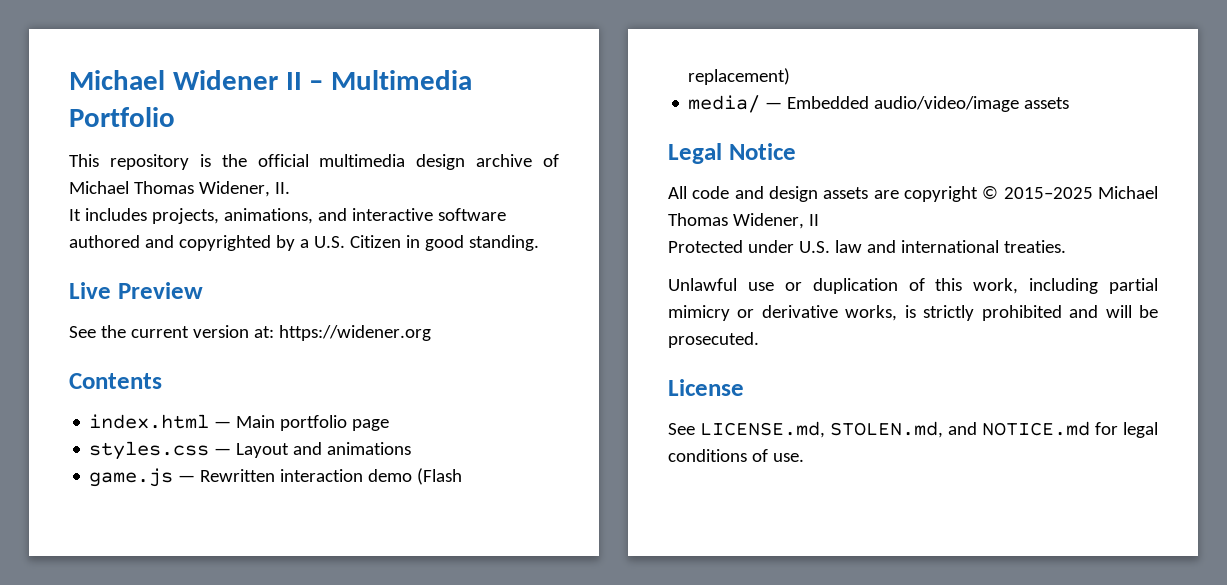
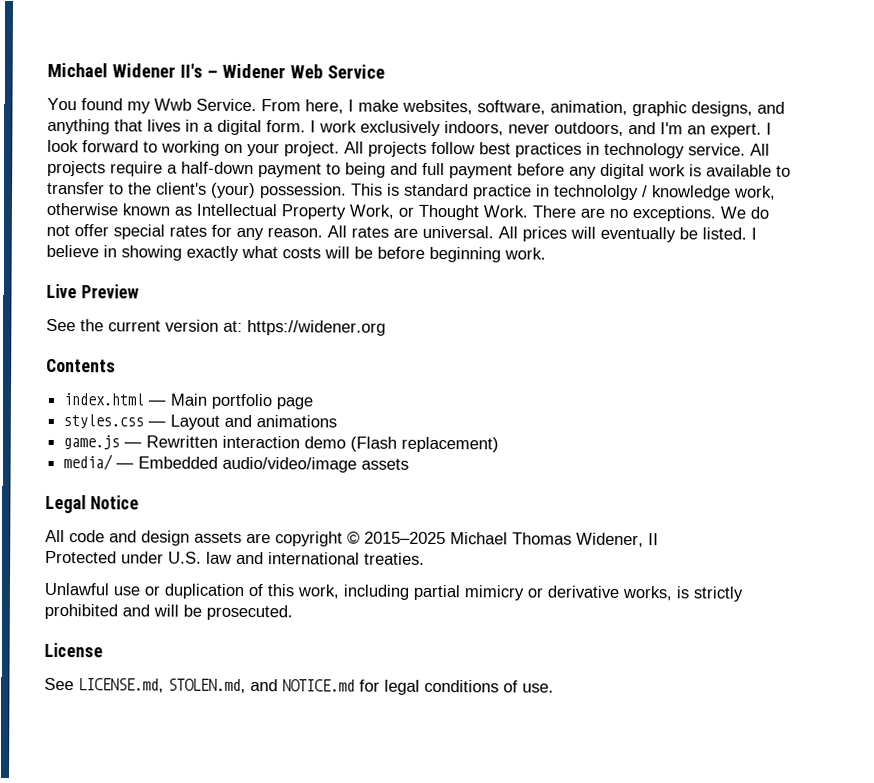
[285,70,473,90] [69,107,175,127] [69,154,559,170] [69,181,290,197] [69,208,506,224] [69,235,539,251] II – Multimedia Portfolio // This repository is the official multimedia design archive of Michael Thomas Widener, II. // It includes projects, animations, and interactive software authored and copyrighted by a U.S. Citizen in good standing. -> [179,63,385,79] [47,97,785,117] [47,118,772,138] [47,139,770,159] [47,160,791,180] [47,181,776,201] [46,202,769,222] [46,224,757,243] [46,244,546,263] II's – Widener Web Service // You found my Wwb Service. From here, I make websites, software, animation, graphic designs, and anything that lives in a digital form. I work exclusively indoors, never outdoors, and I'm an expert. I look forward to working on your project. All projects follow best practices in technology service. All projects require a half-down payment to being and full payment before any digital work is available to transfer to the client's (your) possession. This is standard practice in technololgy / knowledge work, otherwise known as Intellectual Property Work, or Thought Work. There are no exceptions. We do not offer special rates for any reason. All rates are universal. All prices will eventually be listed. I believe in showing exactly what costs will be before beginning work.

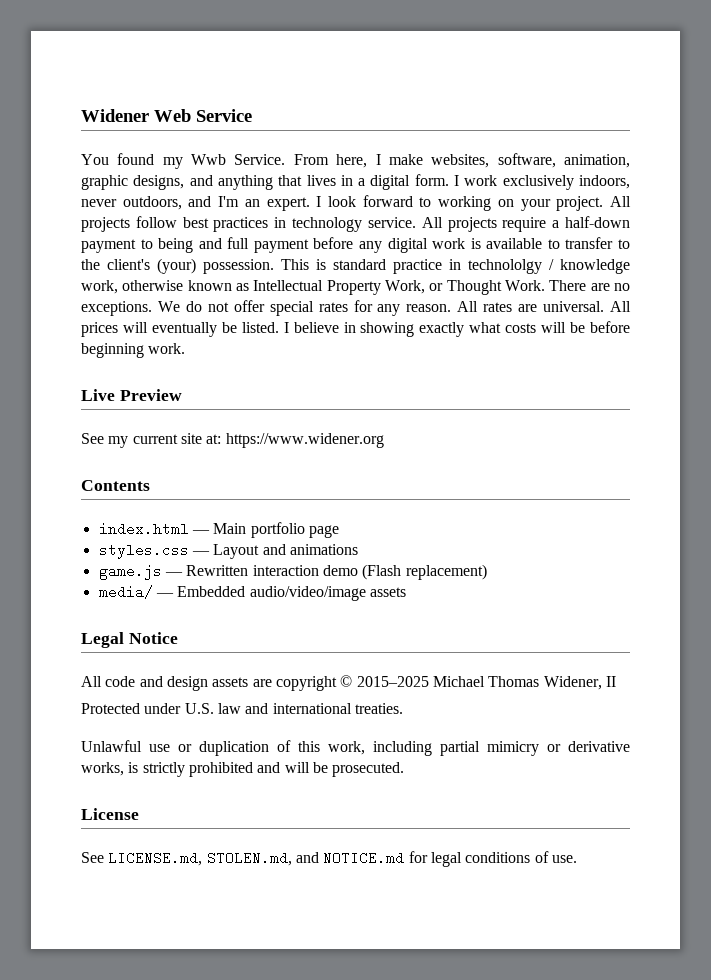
[47,62,218,78] Michael Widener II's – -> (81, 115) none
[80,319,386,336] the current version at: https://widener.org -> [108,433,384,448] my current site at: https://www.widener.org

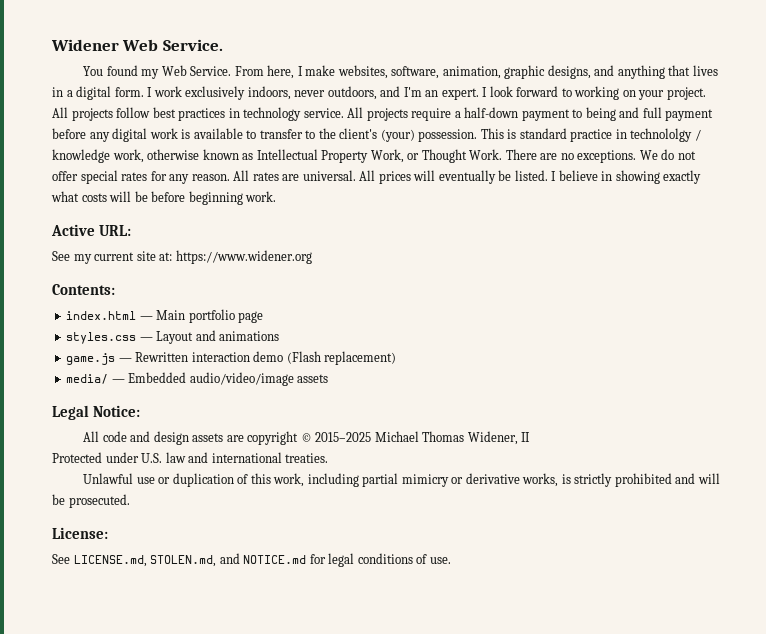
[196,109,252,122] Service -> [162,39,223,51] Service.
[191,154,227,165] Wwb -> [161,65,187,76] Web
[81,389,182,401] Live Preview -> [51,224,132,236] Active URL:
[81,480,150,491] Contents -> [52,284,115,295] Contents:
[128,632,178,644] Notice -> [93,405,141,417] Notice:
[81,808,139,820] License -> [52,527,108,539] License:

